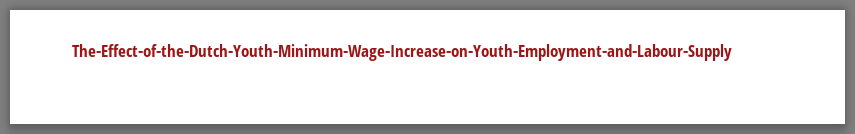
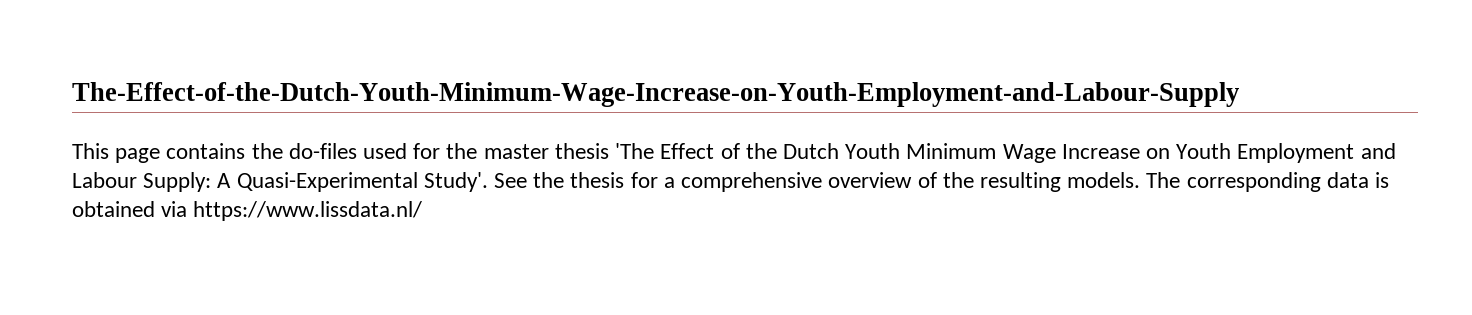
(732, 52) none -> [72,143,1396,163] [72,172,1389,192] [72,201,423,221] // This page contains the do-files used for the master thesis 'The Effect of the Dutch Youth Minimum Wage Increase on Youth Employment and Labour Supply: A Quasi-Experimental Study'. See the thesis for a comprehensive overview of the resulting models. The corresponding data is obtained via https://www.lissdata.nl/

